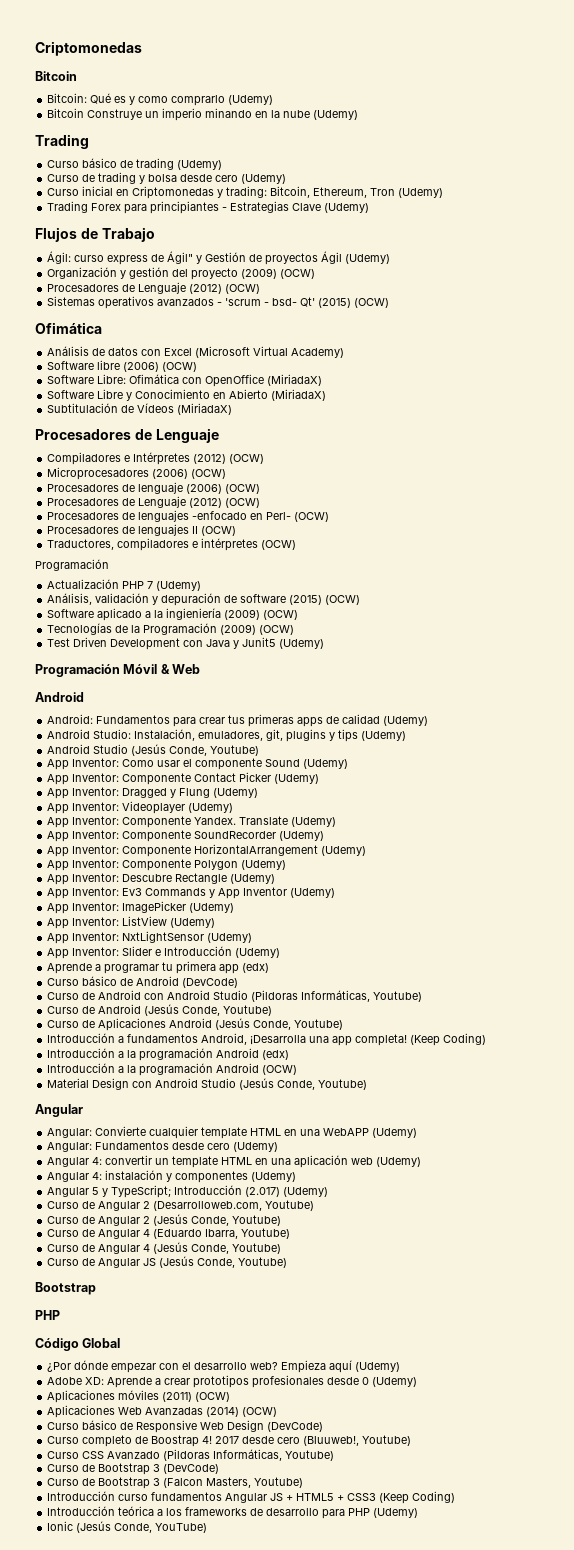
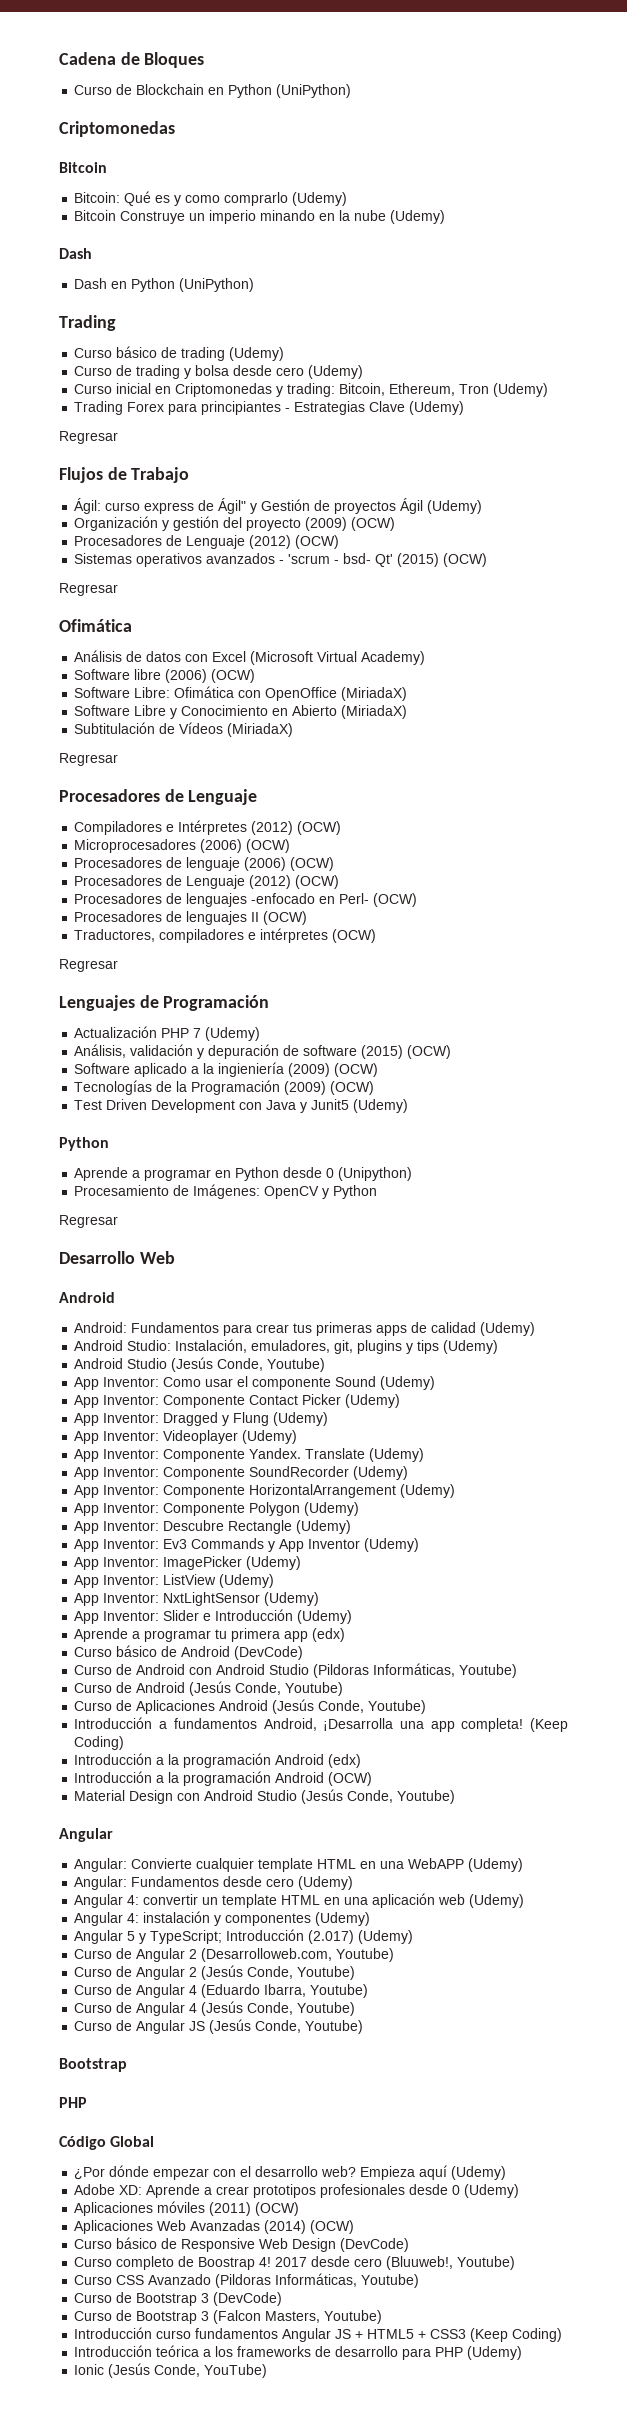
(35, 48) none -> [59,52,205,68] [74,84,352,98] Cadena de Bloques // Curso de Blockchain en Python (UniPython) //
(359, 115) none -> [59,248,92,259] [74,278,255,292] // Dash // Dash en Python (UniPython)
(370, 208) none -> [59,431,118,444] // Regresar
(390, 303) none -> [59,583,118,596] // Regresar
(233, 409) none -> [59,753,118,766] // Regresar
(297, 545) none -> [59,959,118,972] [59,995,159,1011] Regresar // Lenguajes de
[35,664,170,677] Programación Móvil & -> [59,1137,109,1151] [74,1167,413,1181] [74,1184,378,1199] [59,1215,118,1228] [59,1251,135,1264] Python // Aprende a programar en Python desde 0 (Unipython) // Procesamiento de Imágenes: OpenCV y Python // Regresar // Desarrollo

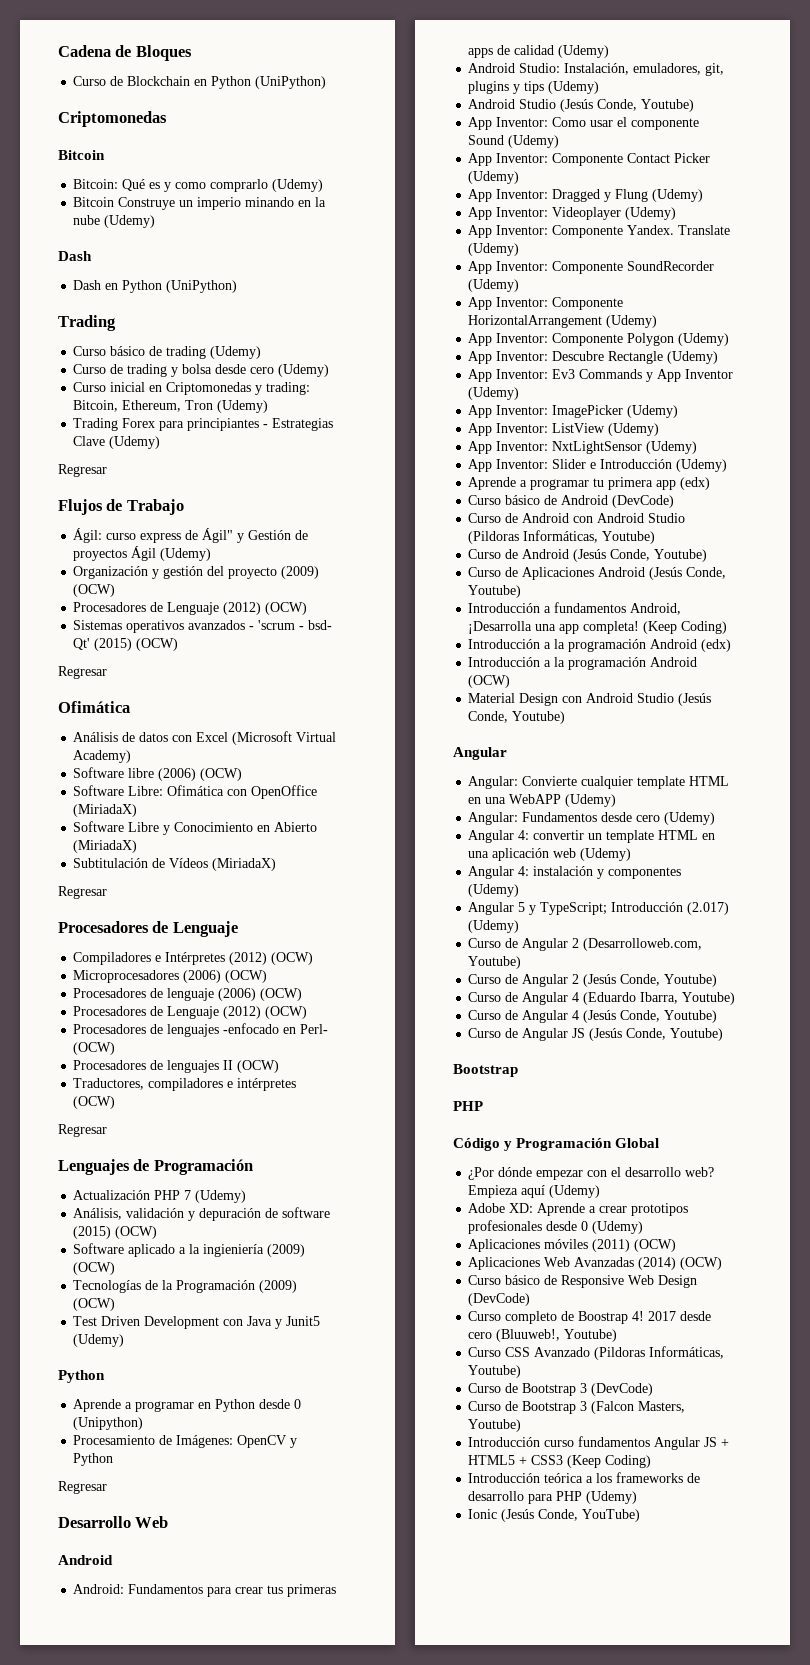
(106, 2143) none -> [504,1138,613,1151] y Programación

